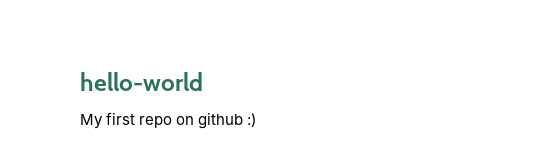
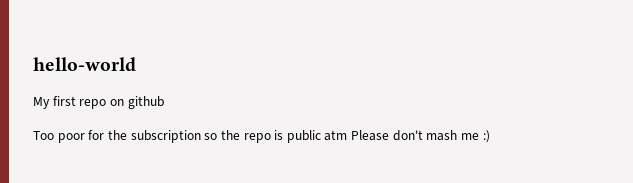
(244, 120) none -> [33,130,480,143] // Too poor for the subscription so the repo is public atm Please don't mash me

